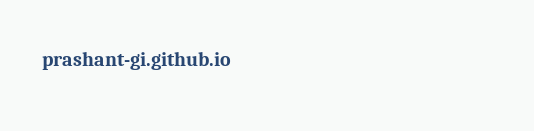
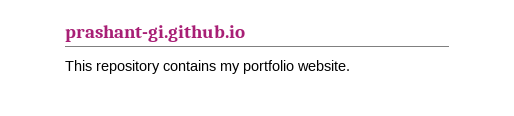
(231, 60) none -> [65,60,350,74] // This repository contains my portfolio website.

